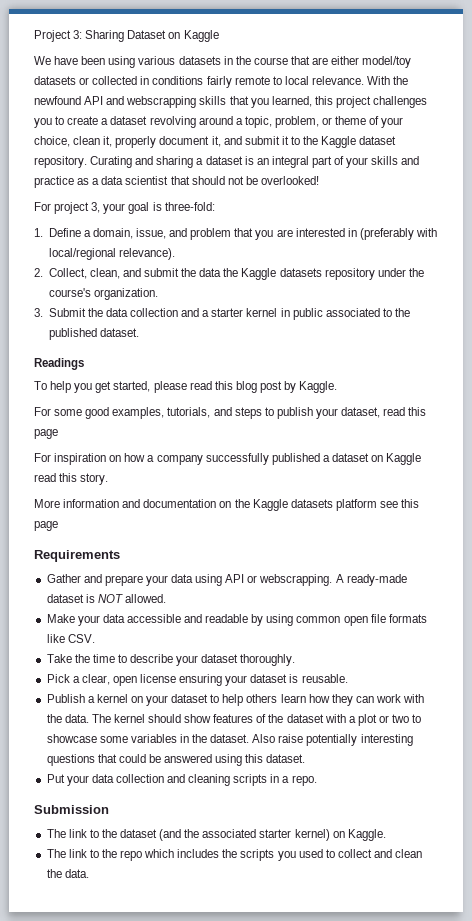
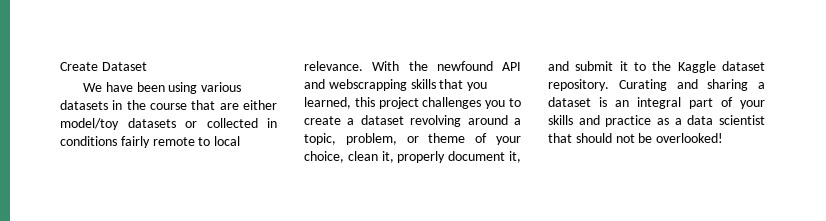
[34,30,125,42] Project 3: Sharing -> [60,62,98,71] Create
[168,30,219,42] on Kaggle -> (147, 66) none
[34,202,215,214] [34,228,438,240] [48,248,175,260] [34,268,424,280] [48,288,158,300] [34,308,411,320] [48,328,139,340] [34,358,84,370] [34,381,338,393] [34,407,427,419] [34,429,58,439] [34,453,422,465] [34,473,109,485] [34,499,420,511] [34,521,58,531] [34,550,120,562] [46,574,407,586] [46,594,166,603] [46,614,427,626] [46,634,95,643] [46,654,296,666] [46,674,348,686] [46,694,425,706] [46,714,422,726] [46,734,413,746] [46,754,306,766] [46,774,317,786] [34,805,109,814] [46,829,386,841] [46,849,423,861] [46,869,89,878] // For project 3, your goal is three-fold: // 1. Define a domain, issue, and problem that you are interested in (preferably with local/regional relevance). // 2. Collect, clean, and submit the data the Kaggle datasets repository under the course's organization. // 3. Submit the data collection and a starter kernel in public associated to the published dataset. // Readings // To help you get started, please read this blog post by Kaggle. // For some good examples, tutorials, and steps to publish your dataset, read this page // For inspiration on how a company successfully published a dataset on Kaggle read this story. // More information and documentation on the Kaggle datasets platform see this page // Requirements // Gather and prepare your data using API or webscrapping. A ready-made dataset is NOT allowed. // Make your data accessible and readable by using common open file formats like CSV. // Take the time to describe your dataset thoroughly. // Pick a clear, open license ensuring your dataset is reusable. // Publish a kernel on your dataset to help others learn how they can work with the data. The kernel should show features of the dataset with a plot or two to showcase some variables in the dataset. Also raise potentially interesting questions that could be answered using this dataset. // Put your data collection and cleaning scripts in a repo. // Submission // The link to the dataset (and the associated starter kernel) on Kaggle. // The link to the repo which includes the scripts you used to collect and clean the data. -> (724, 138) none

